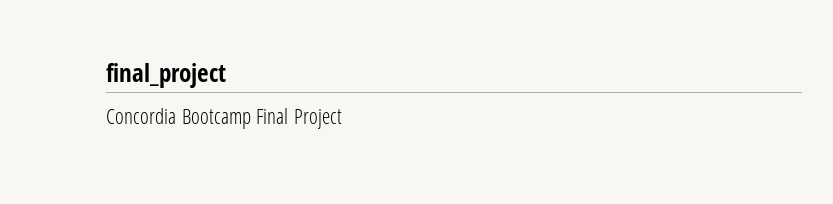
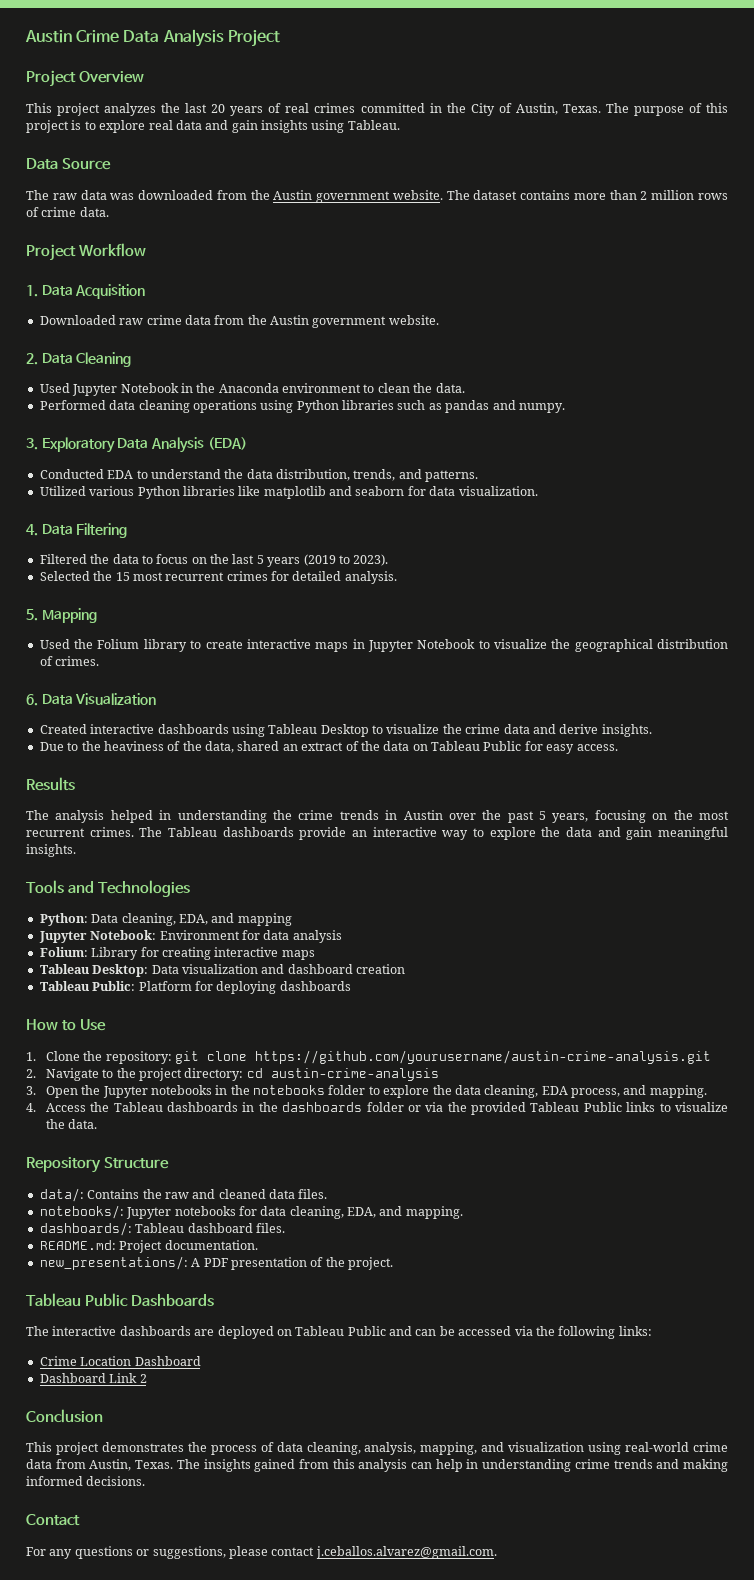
[106,63,226,88] [106,108,343,129] final_project // Concordia Bootcamp Final Project -> [25,29,280,47] [26,70,144,87] [26,103,728,116] [26,120,400,133] [26,158,111,170] [26,190,728,203] [26,207,109,217] [26,243,146,261] [26,284,146,299] [39,315,439,328] [26,352,132,367] [39,383,465,396] [39,400,565,413] [26,437,247,453] [39,469,479,482] [39,486,538,499] [26,523,128,538] [39,554,389,567] [39,571,397,584] [26,608,97,623] [39,639,729,652] [39,656,100,666] [26,693,157,706] [39,724,652,737] [39,741,618,754] [26,777,75,791] [26,810,730,823] [26,827,728,840] [26,844,76,857] [26,880,190,897] [39,913,292,926] [38,930,342,943] [39,947,315,960] [39,964,405,977] [39,981,351,994] [26,1019,106,1031] [26,1050,711,1064] [26,1068,439,1081] [26,1085,707,1098] [26,1102,728,1115] [45,1119,98,1129] [26,1157,169,1173] [39,1188,328,1202] [39,1205,463,1219] [39,1222,285,1236] [39,1240,258,1253] [39,1256,393,1270] [26,1293,214,1307] [26,1326,652,1339] [39,1356,201,1366] [39,1373,147,1383] [26,1409,103,1423] [26,1442,729,1455] [26,1459,728,1472] [26,1476,146,1486] [26,1514,80,1526] [26,1546,497,1559] Austin Crime Data Analysis Project // Project Overview // This project analyzes the last 20 years of real crimes committed in the City of Austin, Texas. The purpose of this project is to explore real data and gain insights using Tableau. // Data Source // The raw data was downloaded from the Austin government website. The dataset contains more than 2 million rows of crime data. // Project Workflow // 1. Data Acquisition // Downloaded raw crime data from the Austin government website. // 2. Data Cleaning // Used Jupyter Notebook in the Anaconda environment to clean the data. // Performed data cleaning operations using Python libraries such as pandas and numpy. // 3. Exploratory Data Analysis (EDA) // Conducted EDA to understand the data distribution, trends, and patterns. // Utilized various Python libraries like matplotlib and seaborn for data visualization. // 4. Data Filtering // Filtered the data to focus on the last 5 years (2019 to 2023). // Selected the 15 most recurrent crimes for detailed analysis. // 5. Mapping // Used the Folium library to create interactive maps in Jupyter Notebook to visualize the geographical distribution of crimes. // 6. Data Visualization // Created interactive dashboards using Tableau Desktop to visualize the crime data and derive insights. // Due to the heaviness of the data, shared an extract of the data on Tableau Public for easy access. // Results // The analysis helped in understanding the crime trends in Austin over the past 5 years, focusing on the most recurrent crimes. The Tableau dashboards provide an interactive way to explore the data and gain meaningful insights. // Tools and Technologies // Python: Data cleaning, EDA, and mapping // Jupyter Notebook: Environment for data analysis // Folium: Library for creating interactive maps // Tableau Desktop: Data visualization and dashboard creation // Tableau Public: Platform for deploying dashboards // How to Use // 1. Clone the repository: git clone https://github.com/yourusername/austin-crime-analysis.git // 2. Navigate to the project directory: cd austin-crime-analysis // 3. Open the Jupyter notebooks in the notebooks folder to explore the data cleaning, EDA process, and mapping. // 4. Access the Tableau dashboards in the dashboards folder or via the provided Tableau Public links to visualize the data. // Repository Structure // data/: Contains the raw and cleaned data files. // notebooks/: Jupyter notebooks for data cleaning, EDA, and mapping. // dashboards/: Tableau dashboard files. // README.md: Project documentation. // new_presentations/: A PDF presentation of the project. // Tableau Public Dashboards // The interactive dashboards are deployed on Tableau Public and can be accessed via the following links: // Crime Location Dashboard // Dashboard Link 2 // Conclusion // This project demonstrates the process of data cleaning, analysis, mapping, and visualization using real-world crime data from Austin, Texas. The insights gained from this analysis can help in understanding crime trends and making informed decisions. // Contact // For any questions or suggestions, please contact j.ceballos.alvarez@gmail.com.

